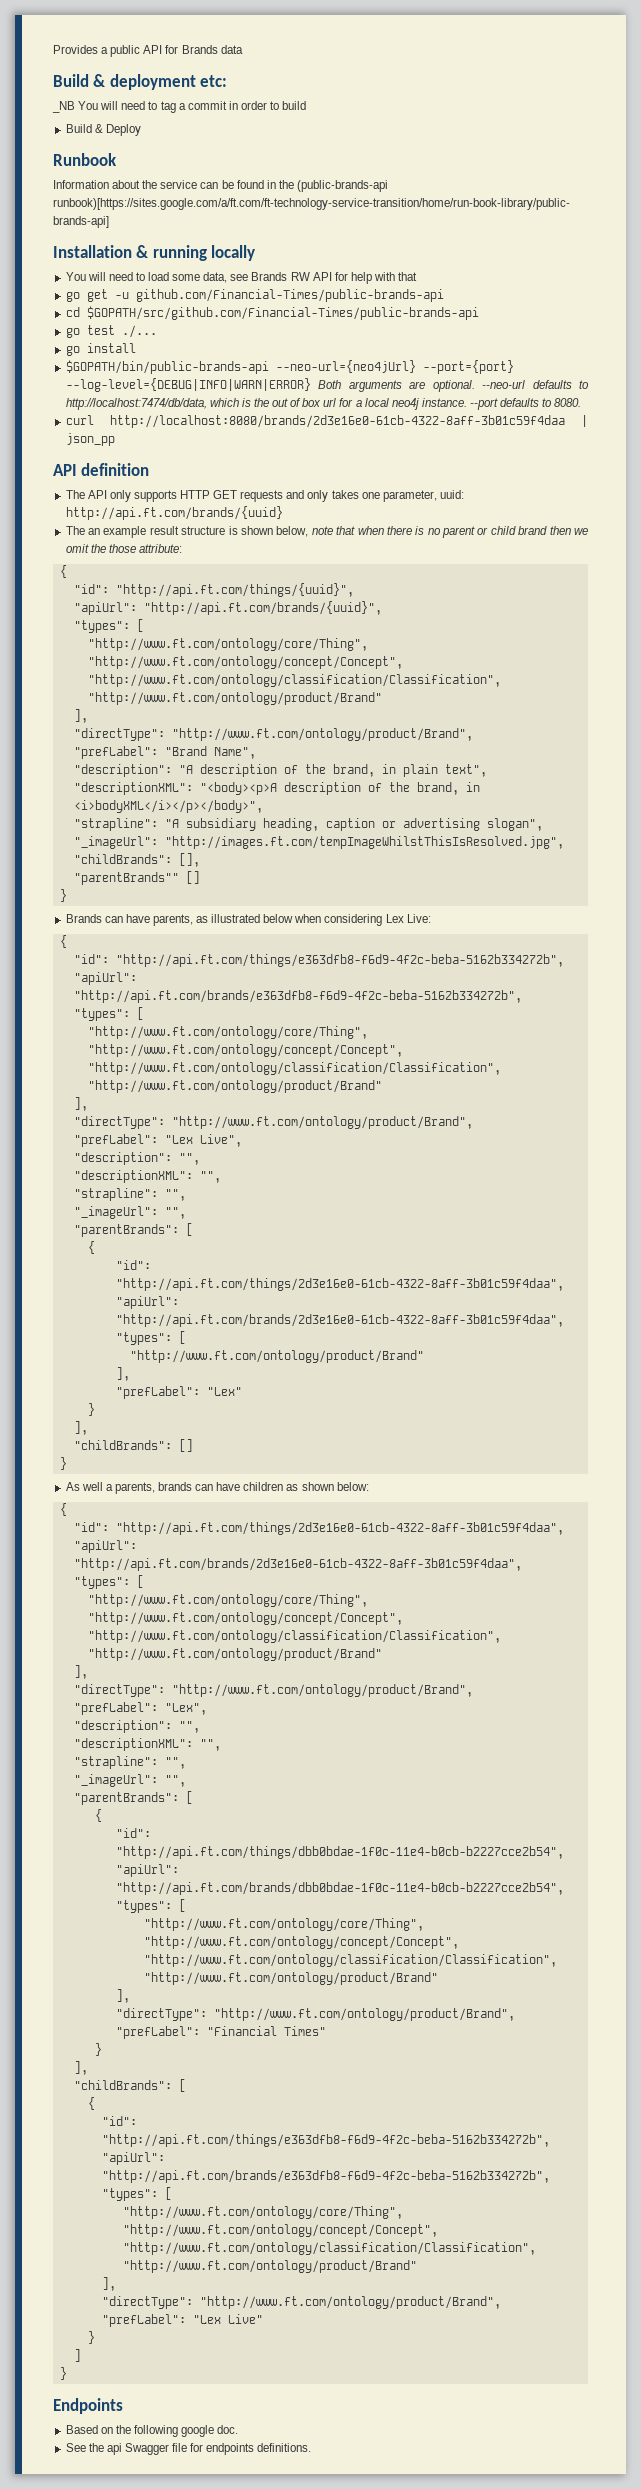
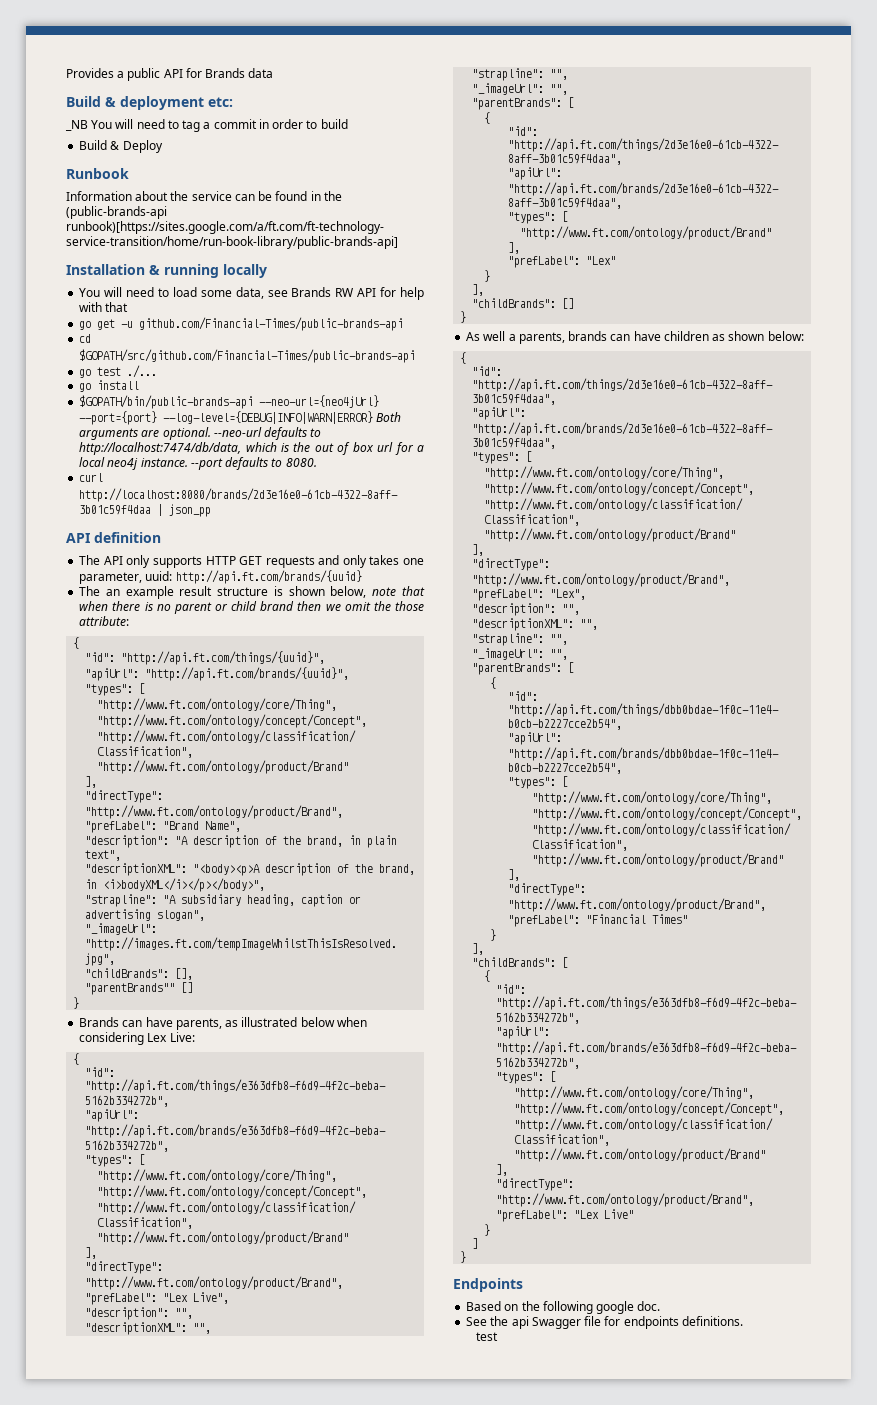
(312, 2447) none -> [475,1332,498,1341] // test

